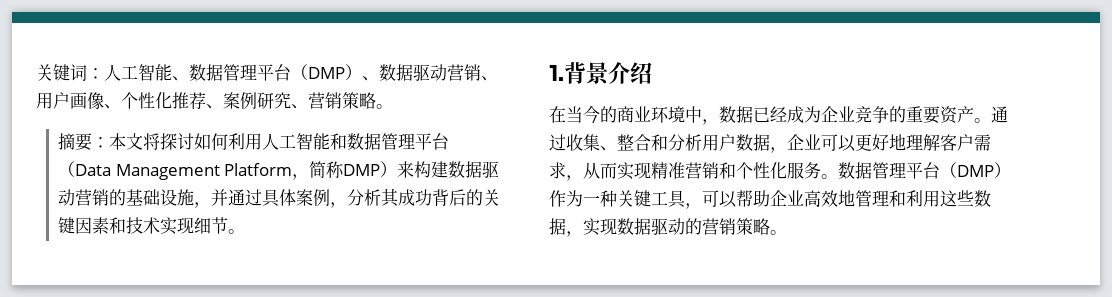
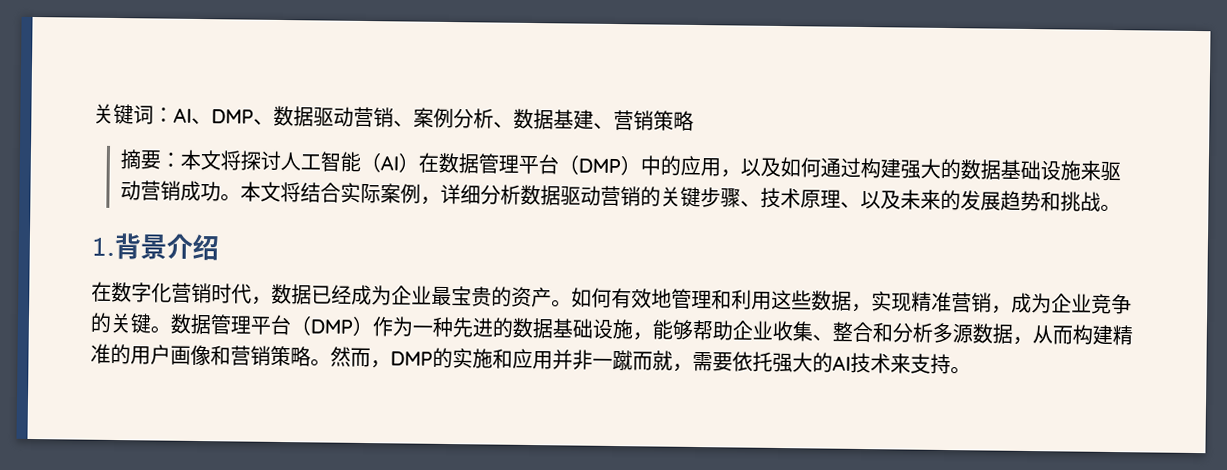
[104,64,498,81] [36,92,393,110] [58,133,450,151] [58,161,500,180] [58,188,501,208] [58,217,229,235] 人工智能、数据管理平台（DMP）、数据驱动营销、用户画像、个性化推荐、案例研究、营销策略。 // 摘要：本文将探讨如何利用人工智能和数据管理平台（Data Management Platform，简称DMP）来构建数据驱动营销的基础设施，并通过具体案例，分析其成功背后的关键因素和技术实现细节 -> [173,105,694,131] [119,149,1121,182] [119,180,1101,212] AI、DMP、数据驱动营销、案例分析、数据基建、营销策略 // 摘要：本文将探讨人工智能（AI）在数据管理平台（DMP）中的应用，以及如何通过构建强大的数据基础设施来驱动营销成功。本文将结合实际案例，详细分析数据驱动营销的关键步骤、技术原理、以及未来的发展趋势和挑战
[566,105,702,124] 当今的商业环境中 -> [111,281,252,304] 数字化营销时代
[855,106,1008,124] [549,134,991,153] [549,162,821,181] 竞争的重要资产。通过收集、整合和分析用户数据，企业可以更好地理解客户需求，从而实现精准营销和个性化服务 -> [431,286,1132,315] [90,312,152,334] 最宝贵的资产。如何有效地管理和利用这些数据，实现精准营销，成为企业竞争的关键
[617,190,991,209] [549,218,770,237] 关键工具，可以帮助企业高效地管理和利用这些数据，实现数据驱动的营销策略 -> [452,317,1133,346] [90,343,951,375] 先进的数据基础设施，能够帮助企业收集、整合和分析多源数据，从而构建精准的用户画像和营销策略。然而，DMP的实施和应用并非一蹴而就，需要依托强大的AI技术来支持

